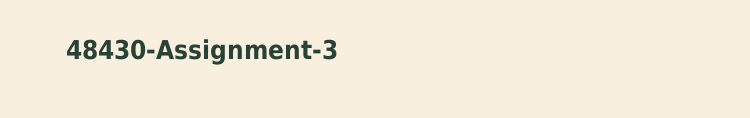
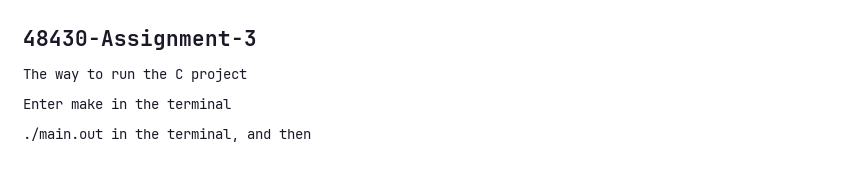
(338, 52) none -> [23,68,247,82] [23,98,231,109] [23,127,311,142] // The way to run the C project // Enter make in the terminal // ./main.out in the terminal, and then

